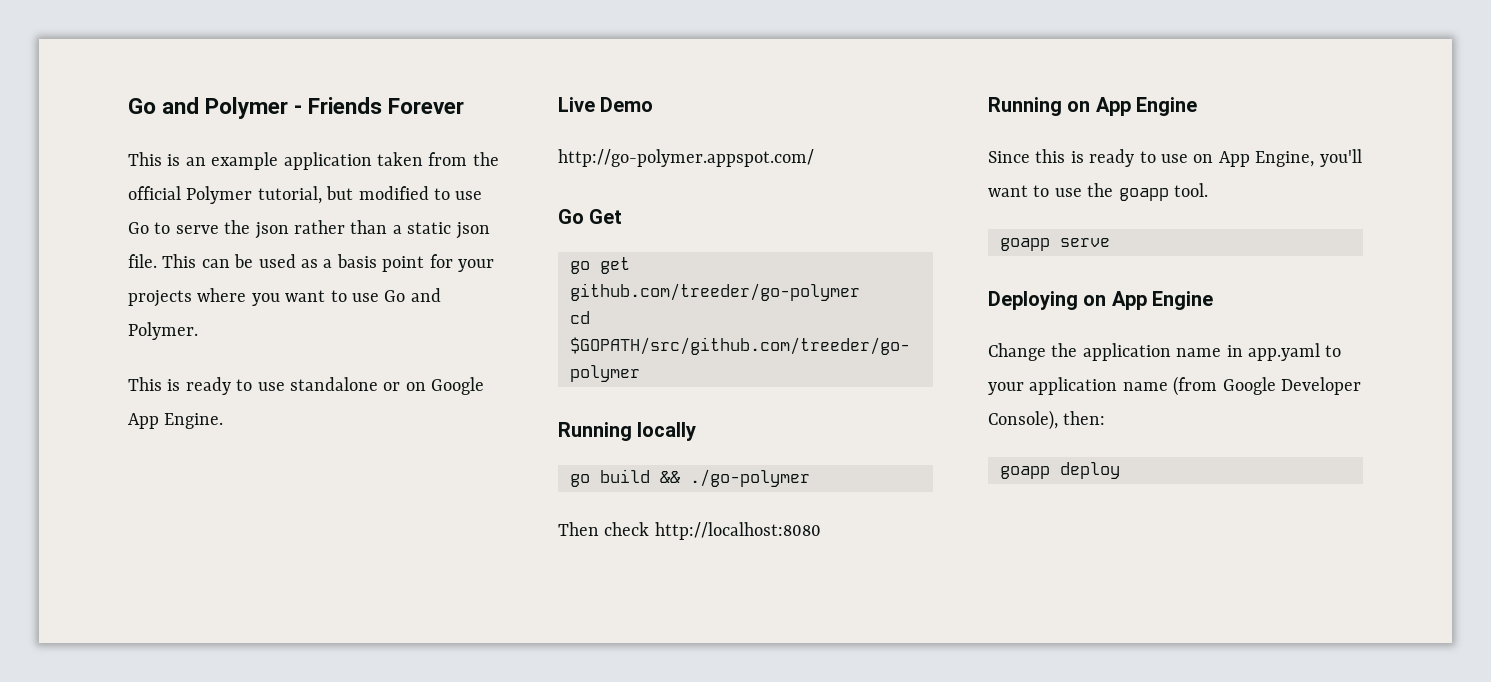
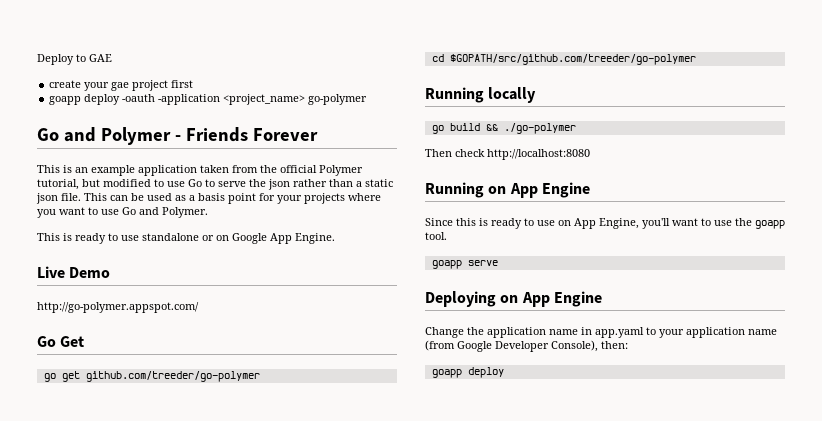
(128, 106) none -> [37,54,112,65] [49,80,194,91] [49,94,368,105] Deploy to GAE // create your gae project first // goapp deploy -oauth -application <project_name> go-polymer //

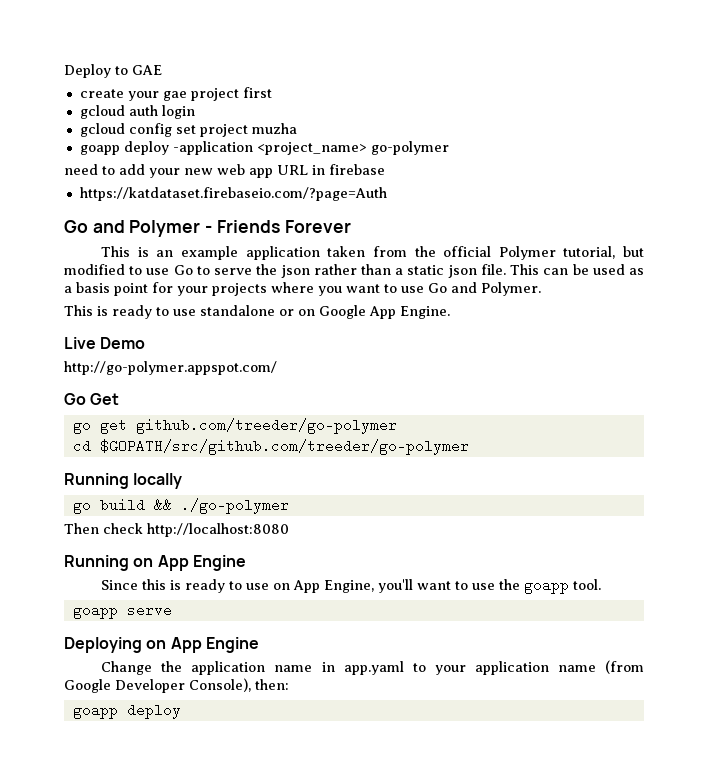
[49,94,156,105] // goapp deploy -oauth -> [79,105,195,119] [79,123,297,137] [79,141,169,155] // gcloud auth login // gcloud config set project muzha // goapp deploy
(368, 99) none -> [64,164,385,178] [79,187,387,201] // need to add your new web app URL in firebase // https://katdataset.firebaseio.com/?page=Auth

